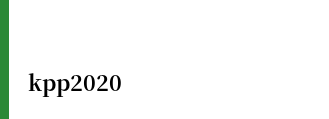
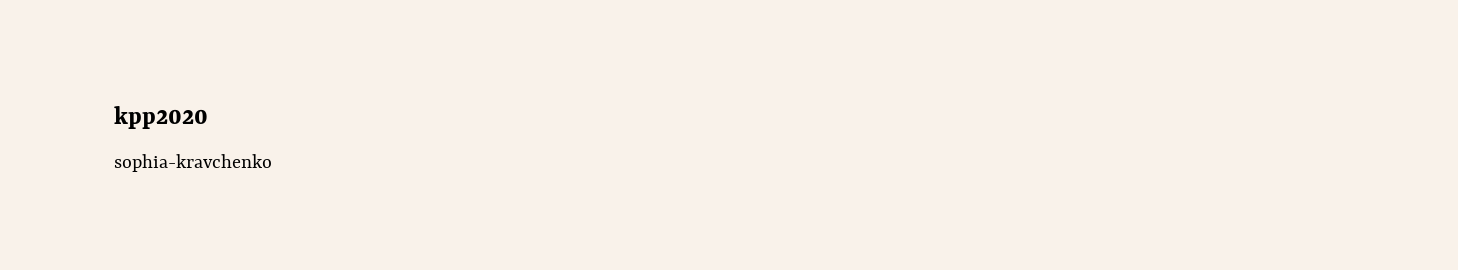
(122, 85) none -> [114,154,272,172] // sophia-kravchenko

